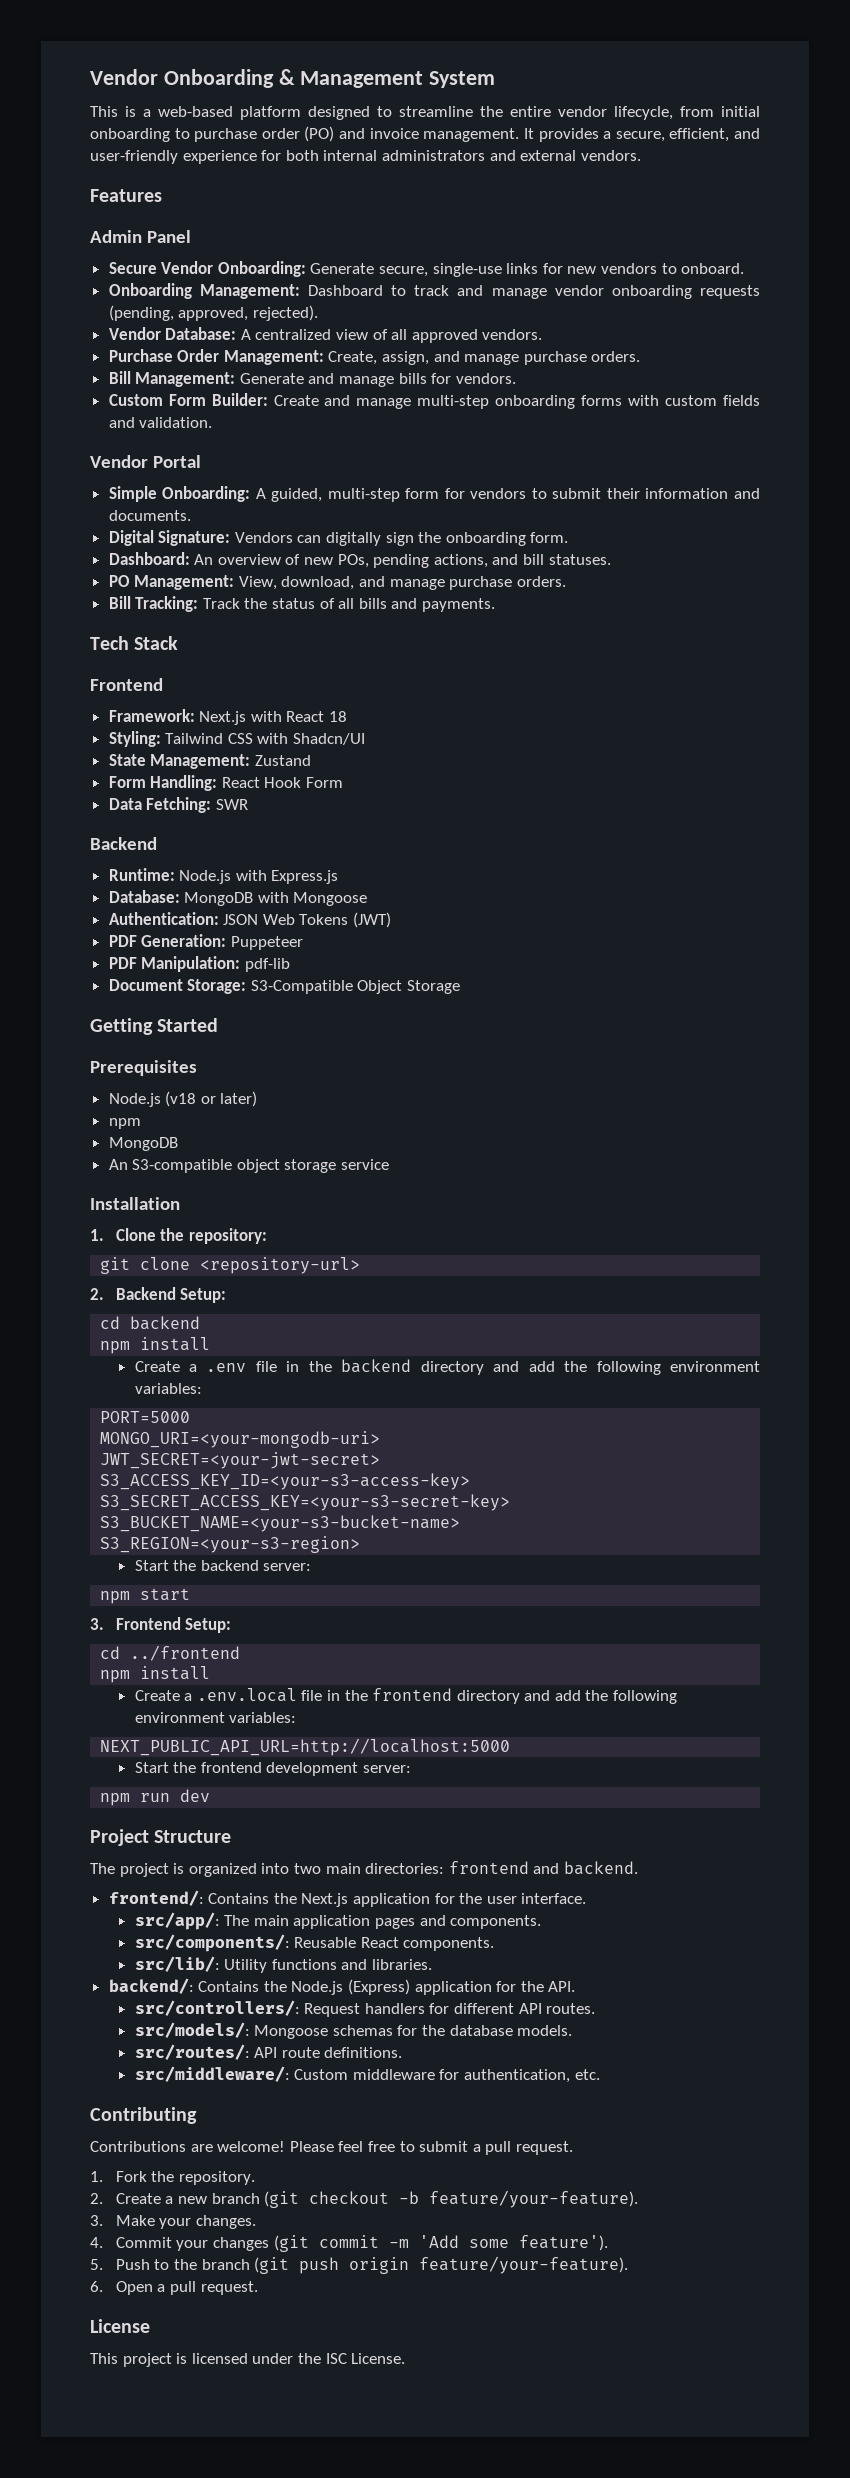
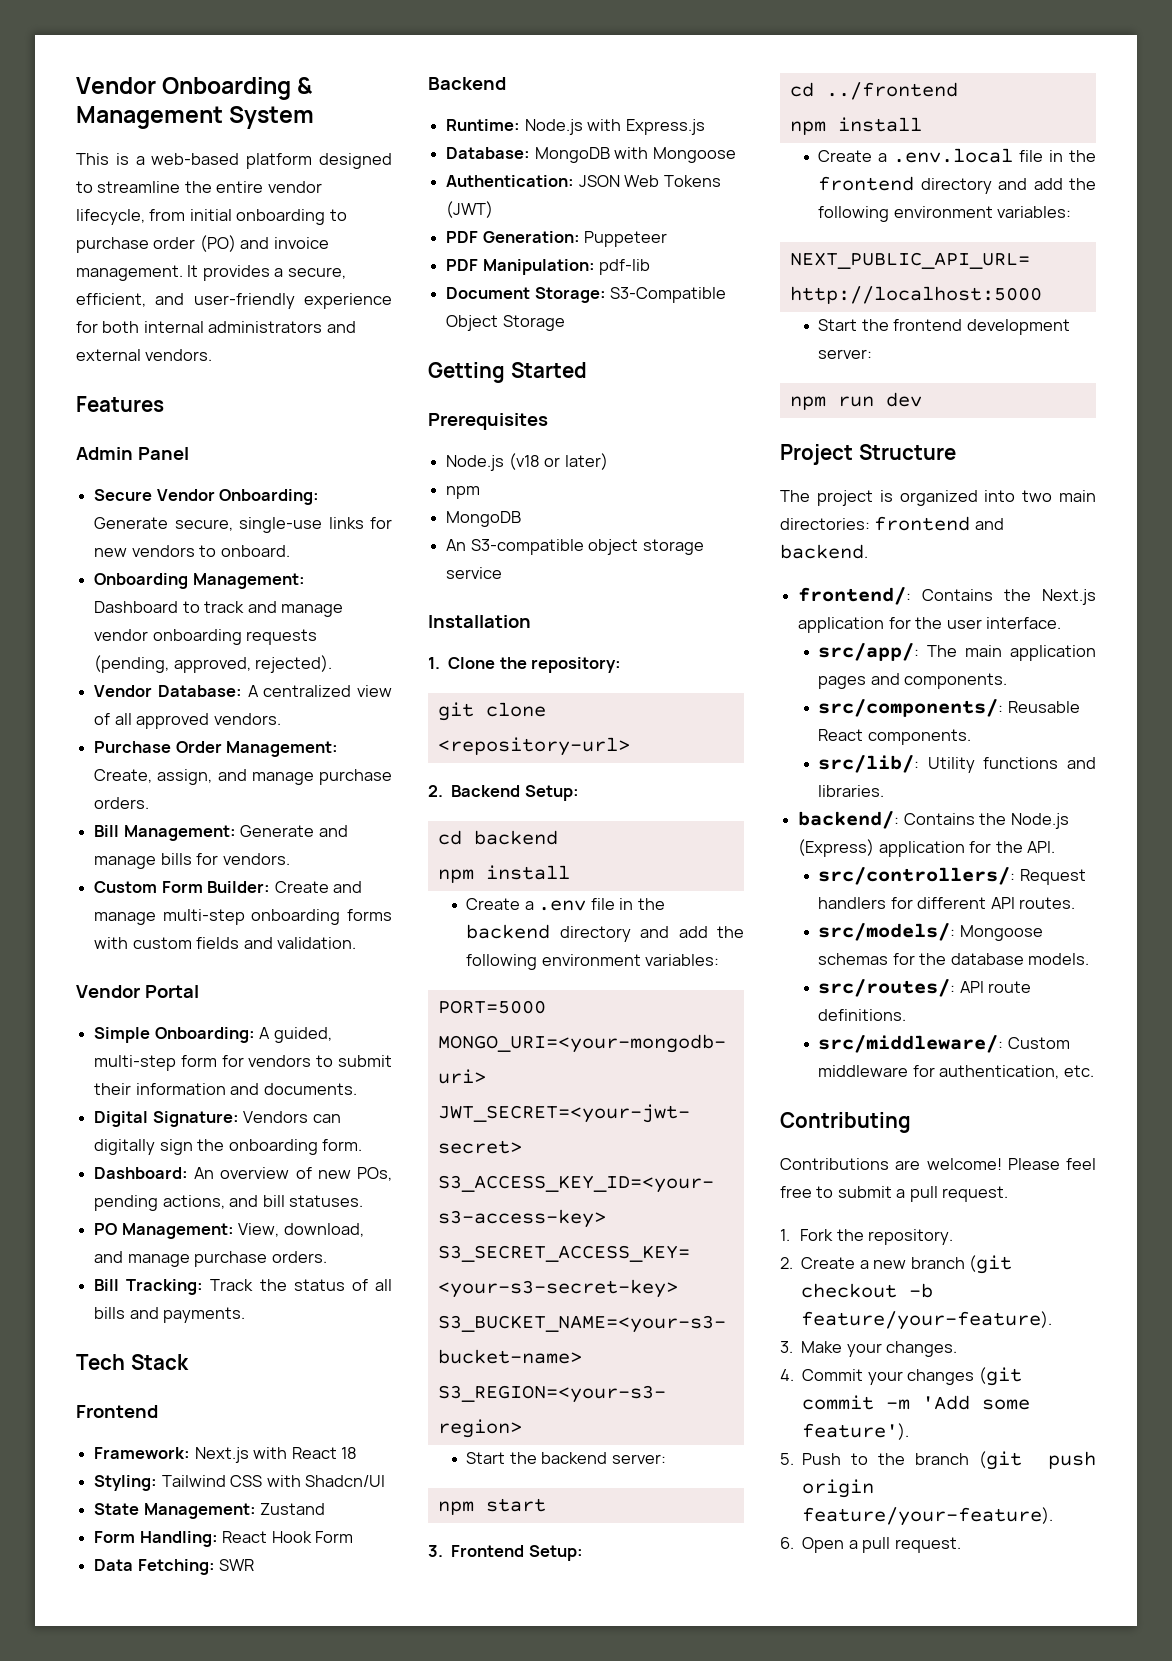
[90,2319,150,2333] [90,2353,406,2367] // License // This project is licensed under the ISC License. -> (961, 1545) none

